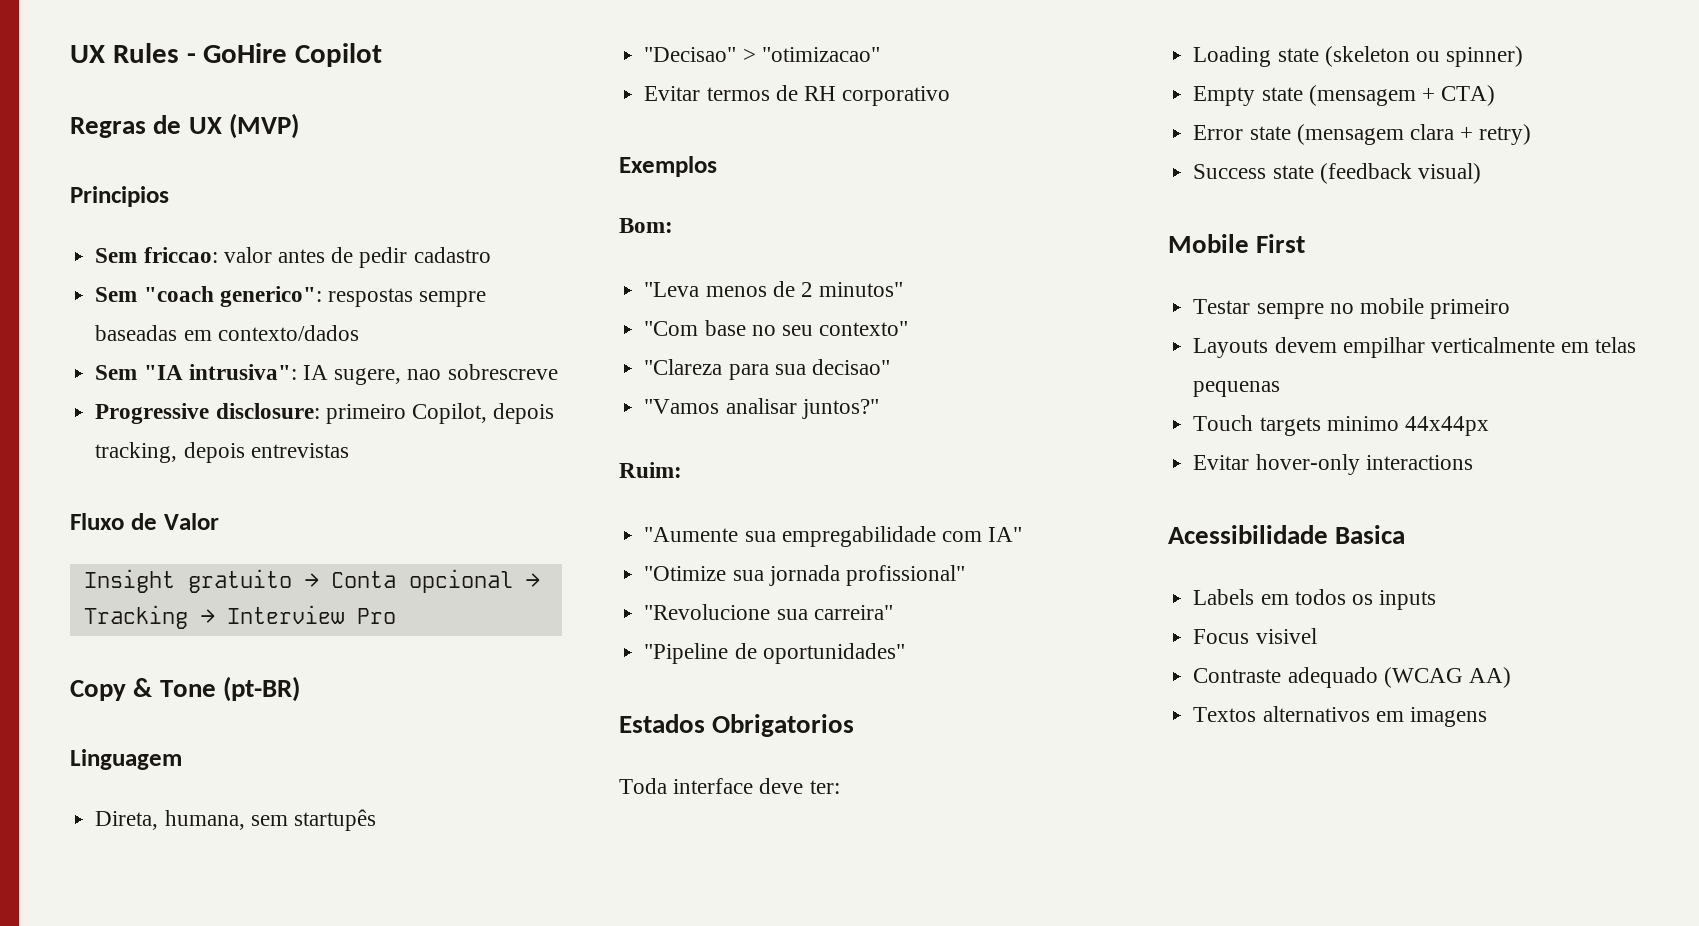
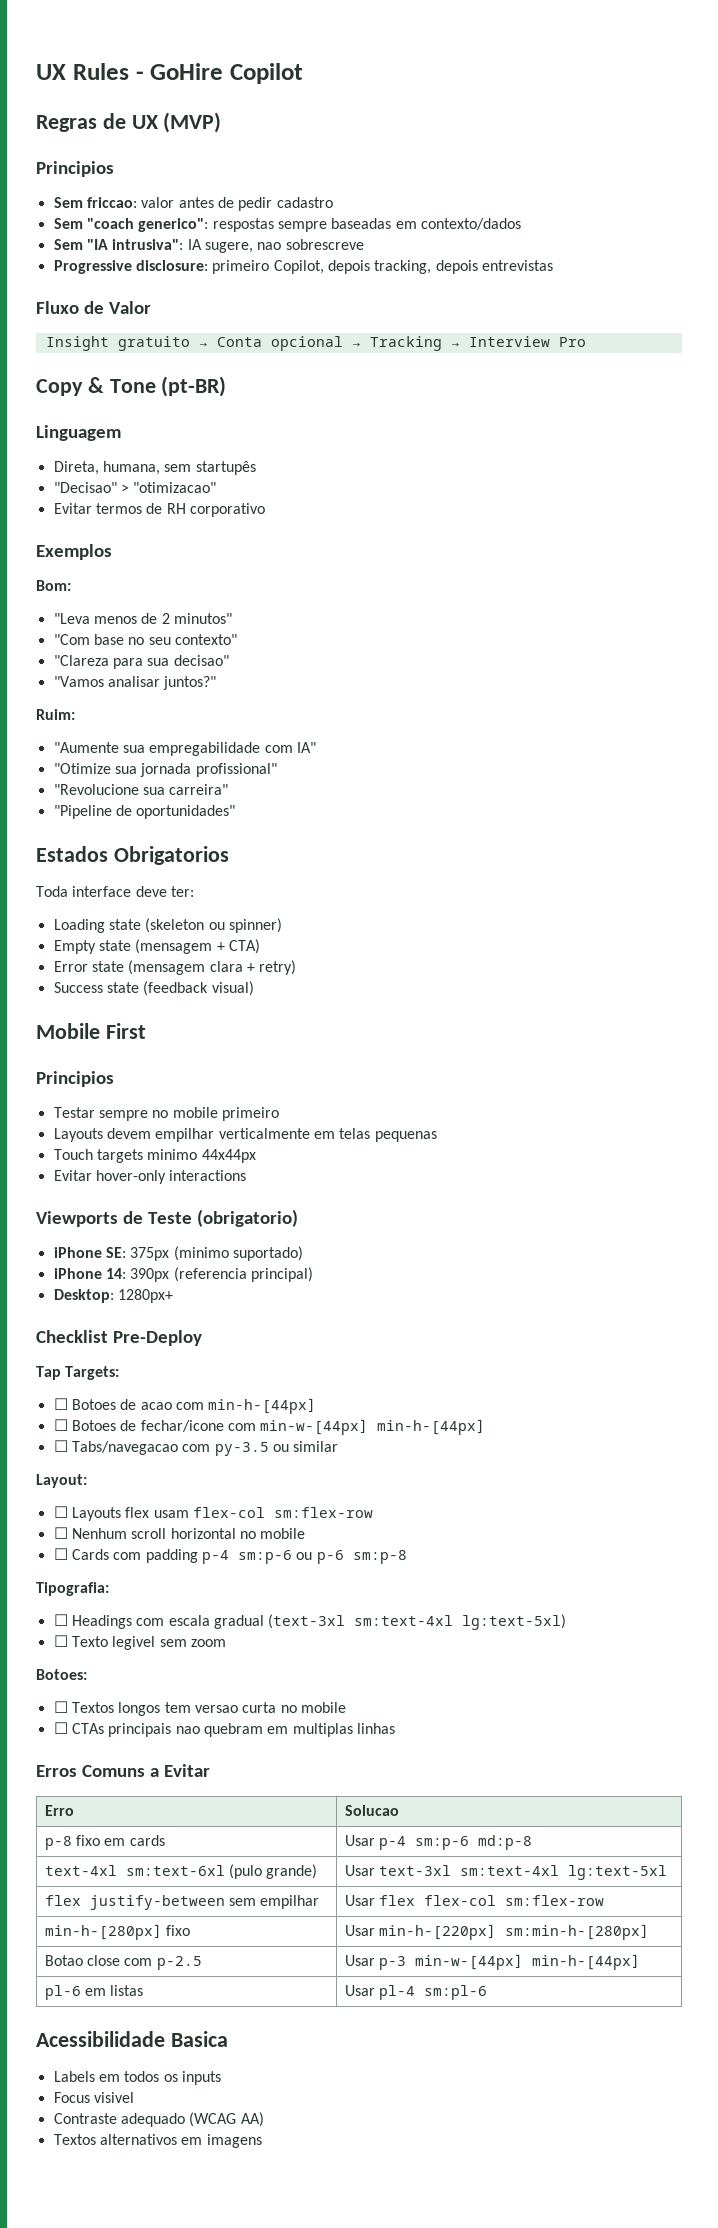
(1306, 243) none -> [36,1071,114,1087] // Principios
(1473, 462) none -> [36,1209,298,1227] [53,1246,303,1261] [53,1267,313,1282] [53,1289,173,1303] [36,1330,202,1346] [36,1366,120,1380] [53,1398,317,1414] [53,1419,486,1435] [53,1440,339,1456] [36,1474,87,1488] [53,1506,373,1521] [53,1527,306,1539] [53,1548,407,1564] [36,1582,109,1596] [53,1614,567,1630] [53,1635,226,1650] [36,1669,87,1680] [53,1701,346,1716] [53,1722,395,1737] [36,1764,210,1777] [44,1805,74,1816] [344,1805,399,1816] [44,1835,165,1850] [344,1835,533,1850] [44,1864,318,1879] [344,1865,668,1880] [44,1895,320,1910] [344,1895,605,1906] [44,1924,191,1940] [344,1924,650,1940] [44,1955,202,1970] [344,1954,641,1970] [44,1985,144,2000] [344,1985,488,2000] // Viewports de Teste (obrigatorio) // iPhone SE: 375px (minimo suportado) // iPhone 14: 390px (referencia principal) // Desktop: 1280px+ // Checklist Pre-Deploy // Tap Targets: // ☐ Botoes de acao com min-h-[44px] // ☐ Botoes de fechar/icone com min-w-[44px] min-h-[44px] // ☐ Tabs/navegacao com py-3.5 ou similar // Layout: // ☐ Layouts flex usam flex-col sm:flex-row // ☐ Nenhum scroll horizontal no mobile // ☐ Cards com padding p-4 sm:p-6 ou p-6 sm:p-8 // Tipografia: // ☐ Headings com escala gradual (text-3xl sm:text-4xl lg:text-5xl) // ☐ Texto legivel sem zoom // Botoes: // ☐ Textos longos tem versao curta no mobile // ☐ CTAs principais nao quebram em multiplas linhas // Erros Comuns a Evitar // Erro | Solucao // p-8 fixo em cards | Usar p-4 sm:p-6 md:p-8 // text-4xl sm:text-6xl (pulo grande) | Usar text-3xl sm:text-4xl lg:text-5xl // flex justify-between sem empilhar | Usar flex flex-col sm:flex-row // min-h-[280px] fixo | Usar min-h-[220px] sm:min-h-[280px] // Botao close com p-2.5 | Usar p-3 min-w-[44px] min-h-[44px] // pl-6 em listas | Usar pl-4 sm:pl-6

